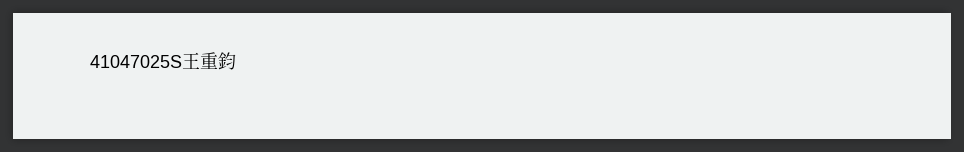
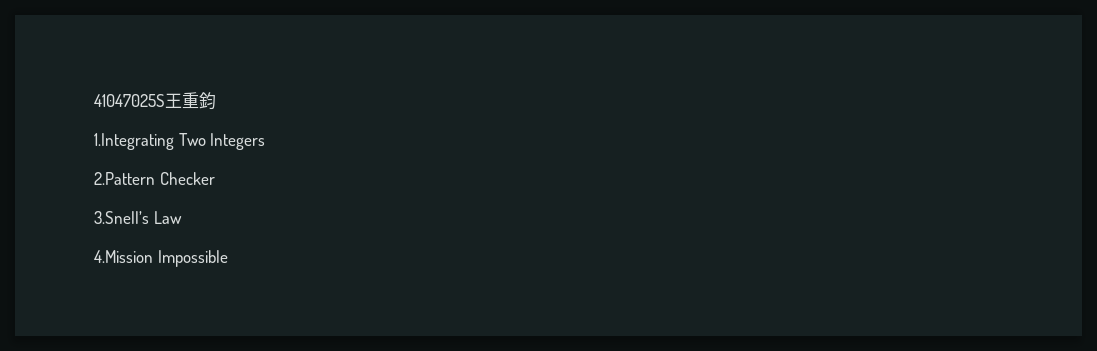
(236, 61) none -> [94,133,266,150] [94,172,215,185] [94,211,182,224] [94,250,228,267] // 1.Integrating Two Integers // 2.Pattern Checker // 3.Snell’s Law // 4.Mission Impossible

